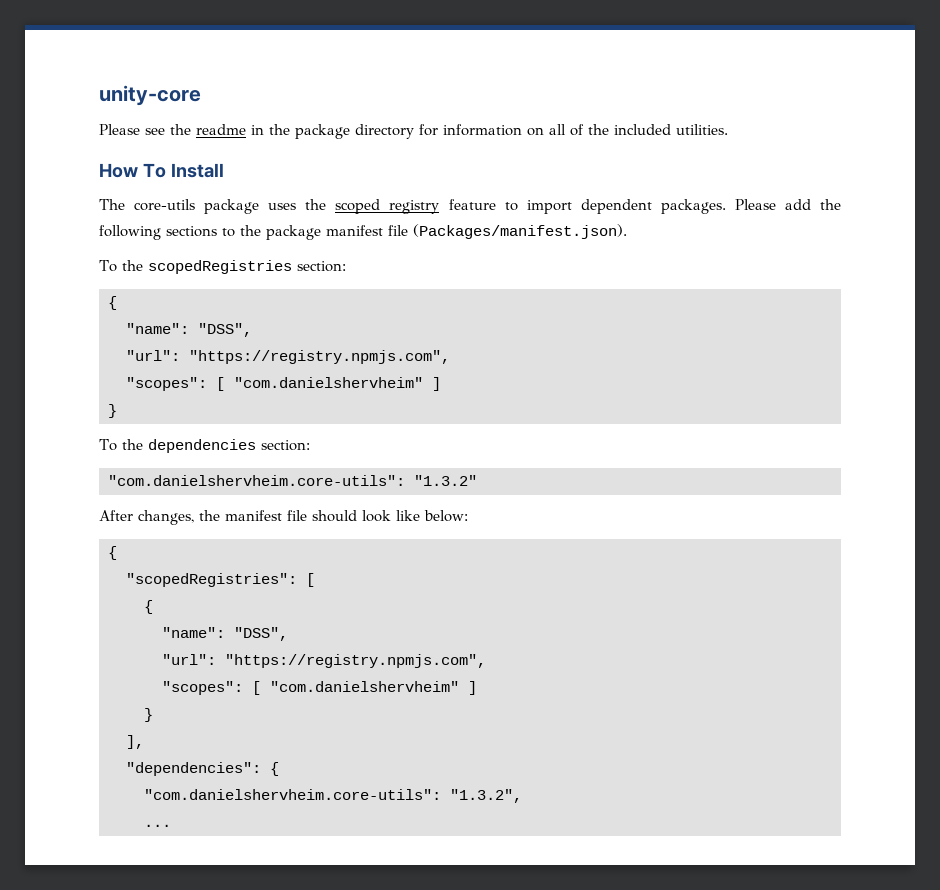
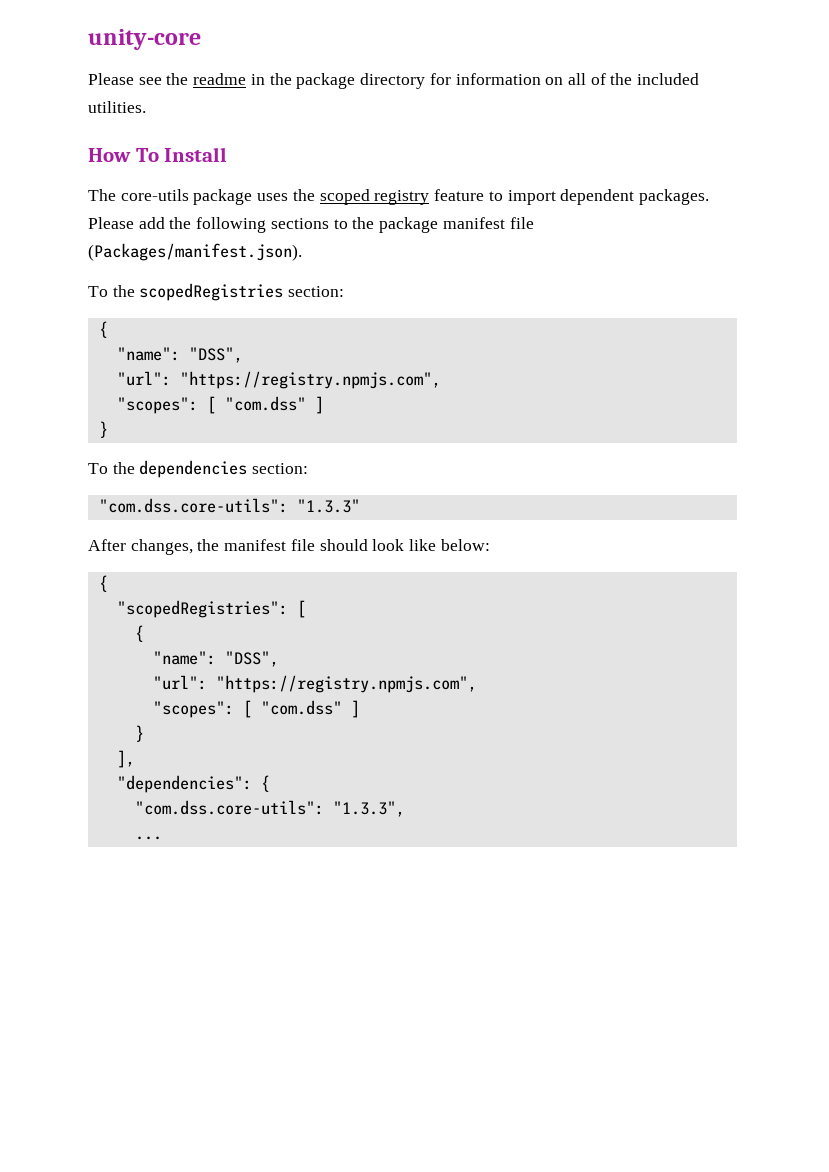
[234,377,423,388] "com.danielshervheim" -> [224,396,306,411] "com.dss"
[108,475,477,486] "com.danielshervheim.core-utils": "1.3.2" -> [98,498,360,513] "com.dss.core-utils": "1.3.3"
[270,681,459,692] "com.danielshervheim" -> [260,700,342,715] "com.dss"
[144,789,522,803] "com.danielshervheim.core-utils": "1.3.2", -> [134,800,405,817] "com.dss.core-utils": "1.3.3",

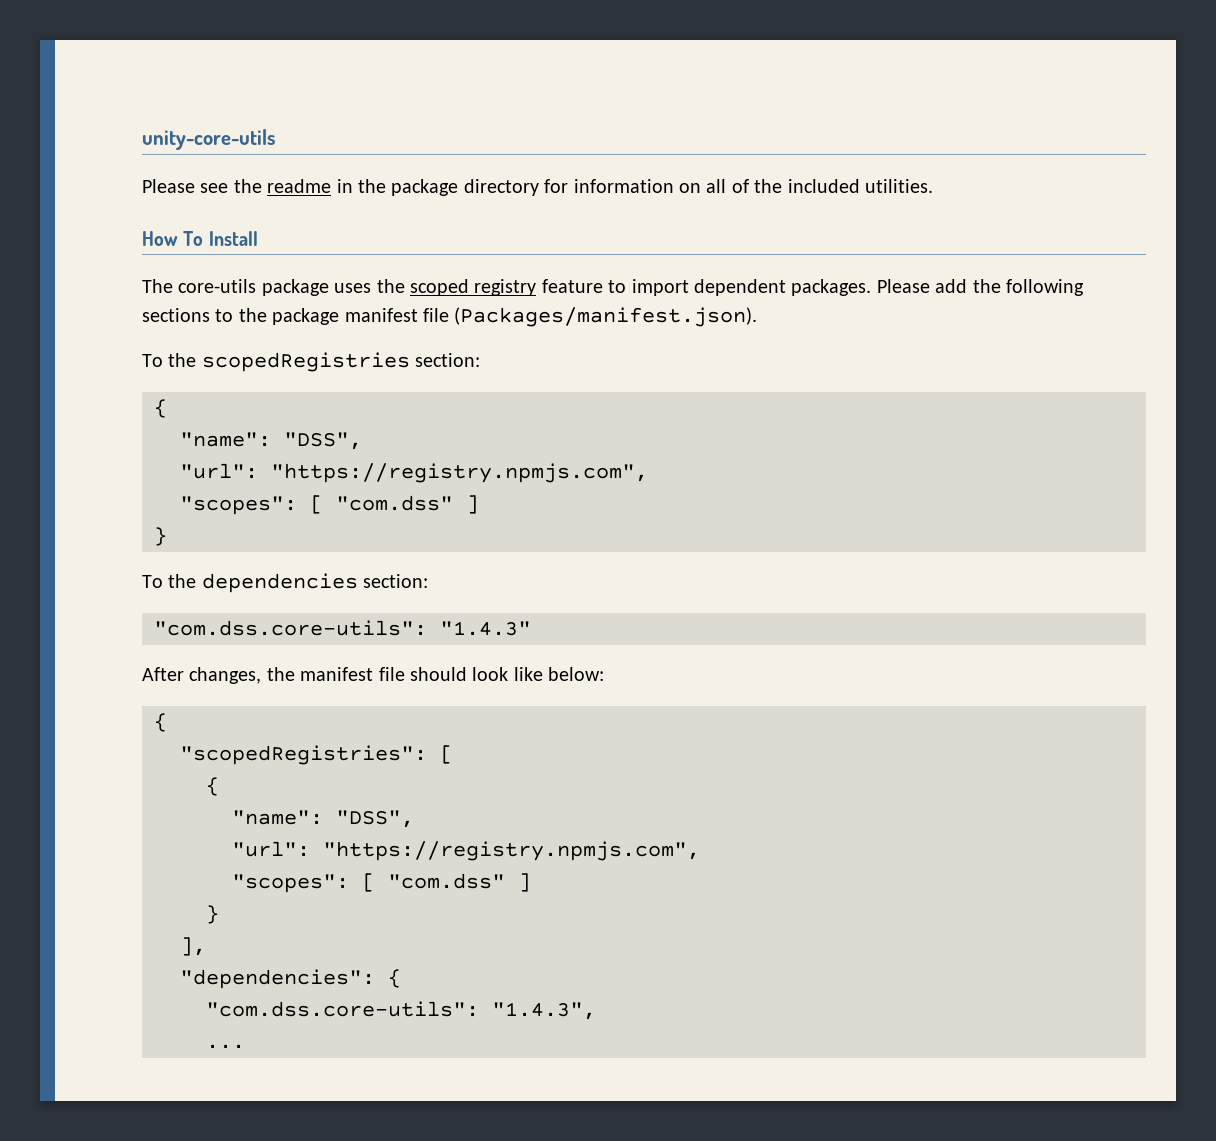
[88,29,201,50] unity-core -> [142,129,275,150] unity-core-utils
[296,499,360,513] "1.3.3" -> [440,621,531,636] "1.4.3"
[332,801,405,817] "1.3.3", -> [492,1002,596,1020] "1.4.3",

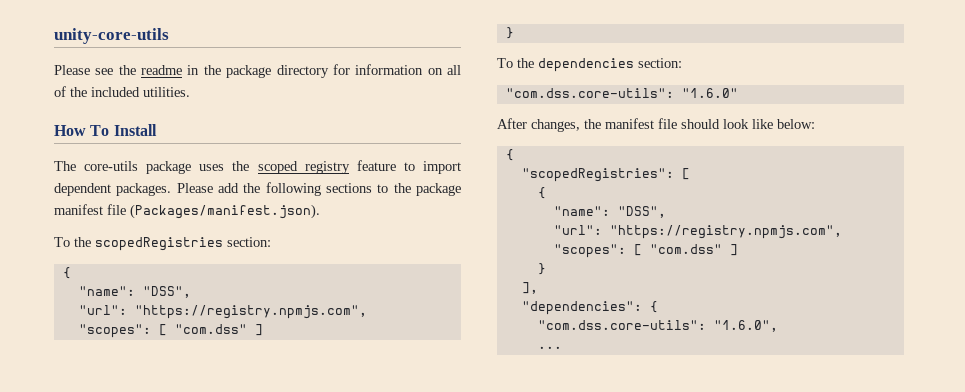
[440,621,531,636] "1.4.3" -> [681,88,738,98] "1.6.0"
[492,1002,596,1020] "1.4.3", -> [713,320,778,332] "1.6.0",

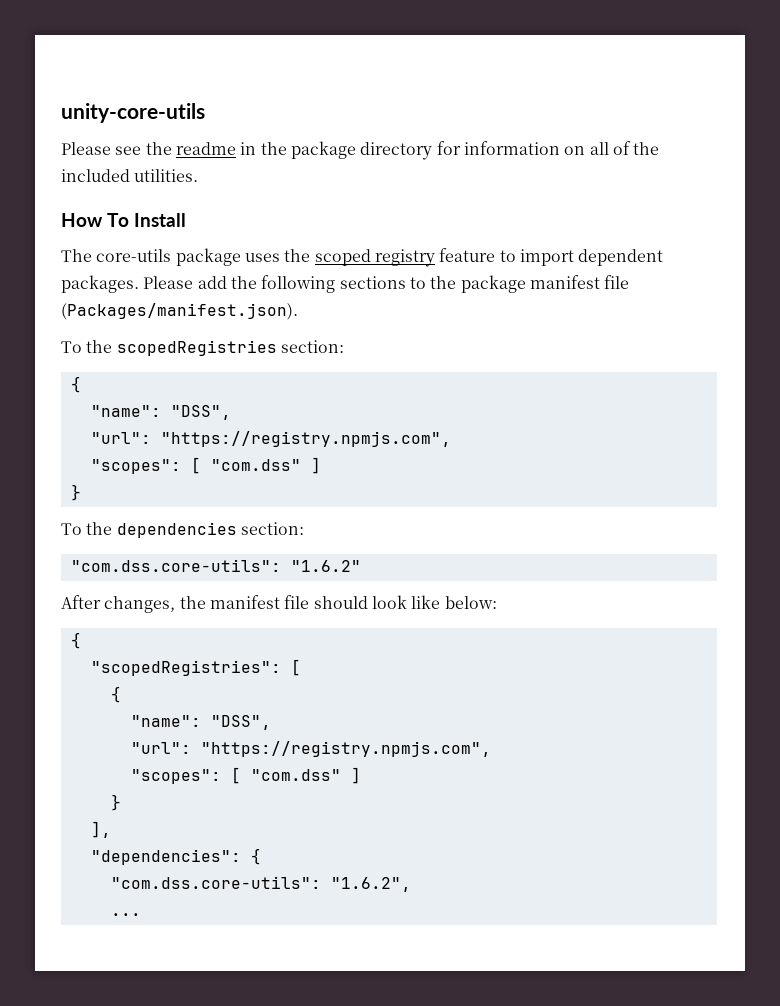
[681,88,738,98] "1.6.0" -> [290,560,361,572] "1.6.2"
[713,320,778,332] "1.6.0", -> [330,877,411,892] "1.6.2",

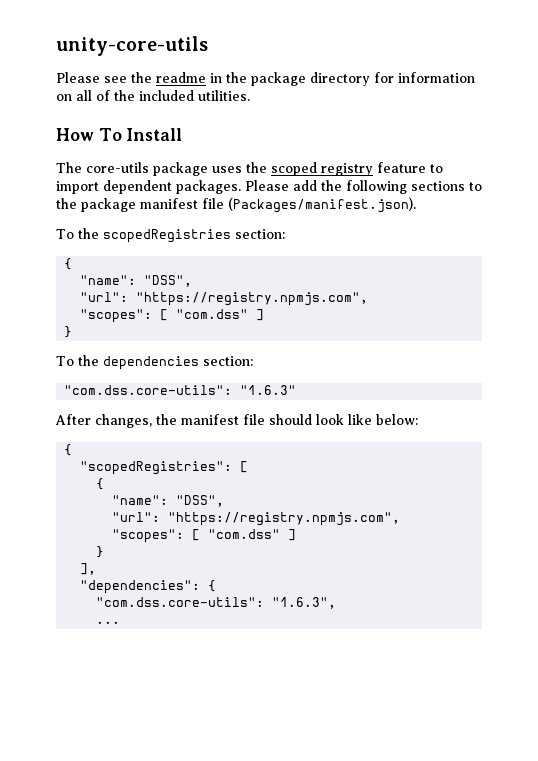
[290,560,361,572] "1.6.2" -> [240,385,297,395] "1.6.3"
[330,877,411,892] "1.6.2", -> [272,597,337,609] "1.6.3",

